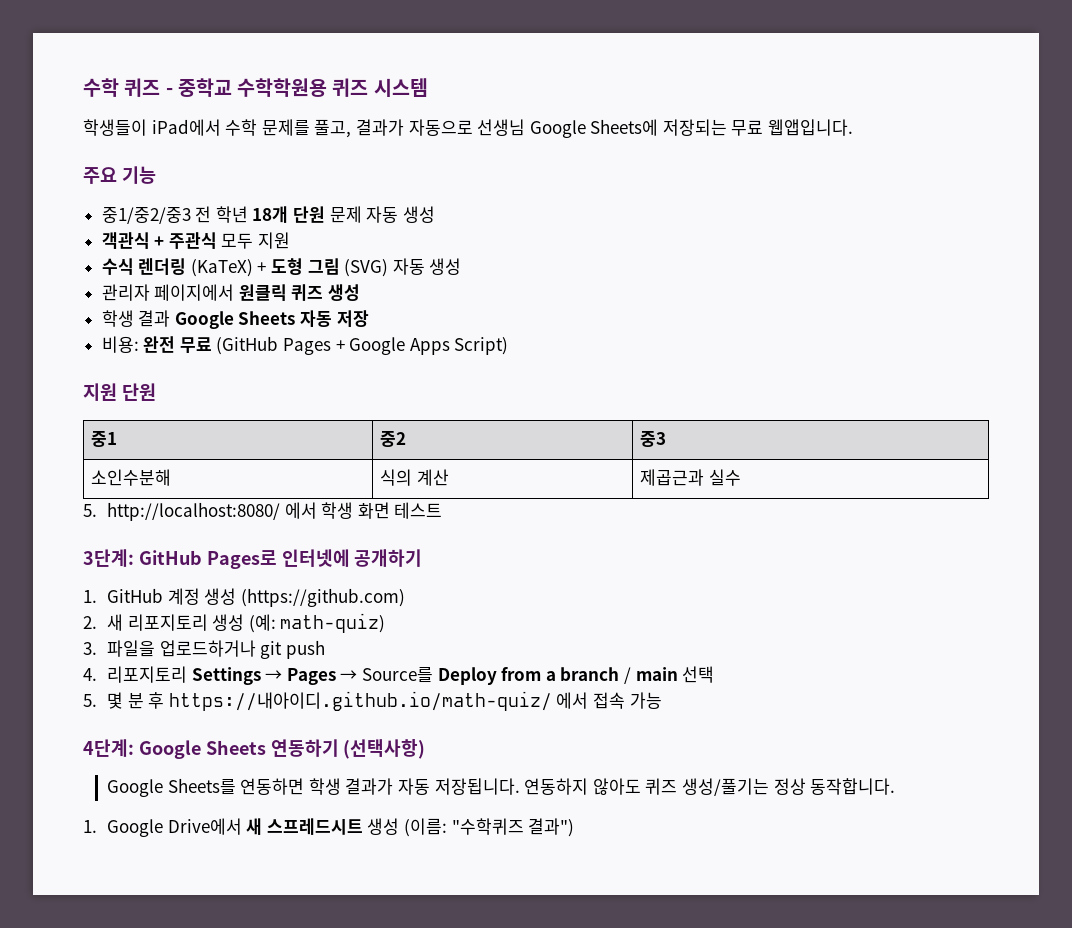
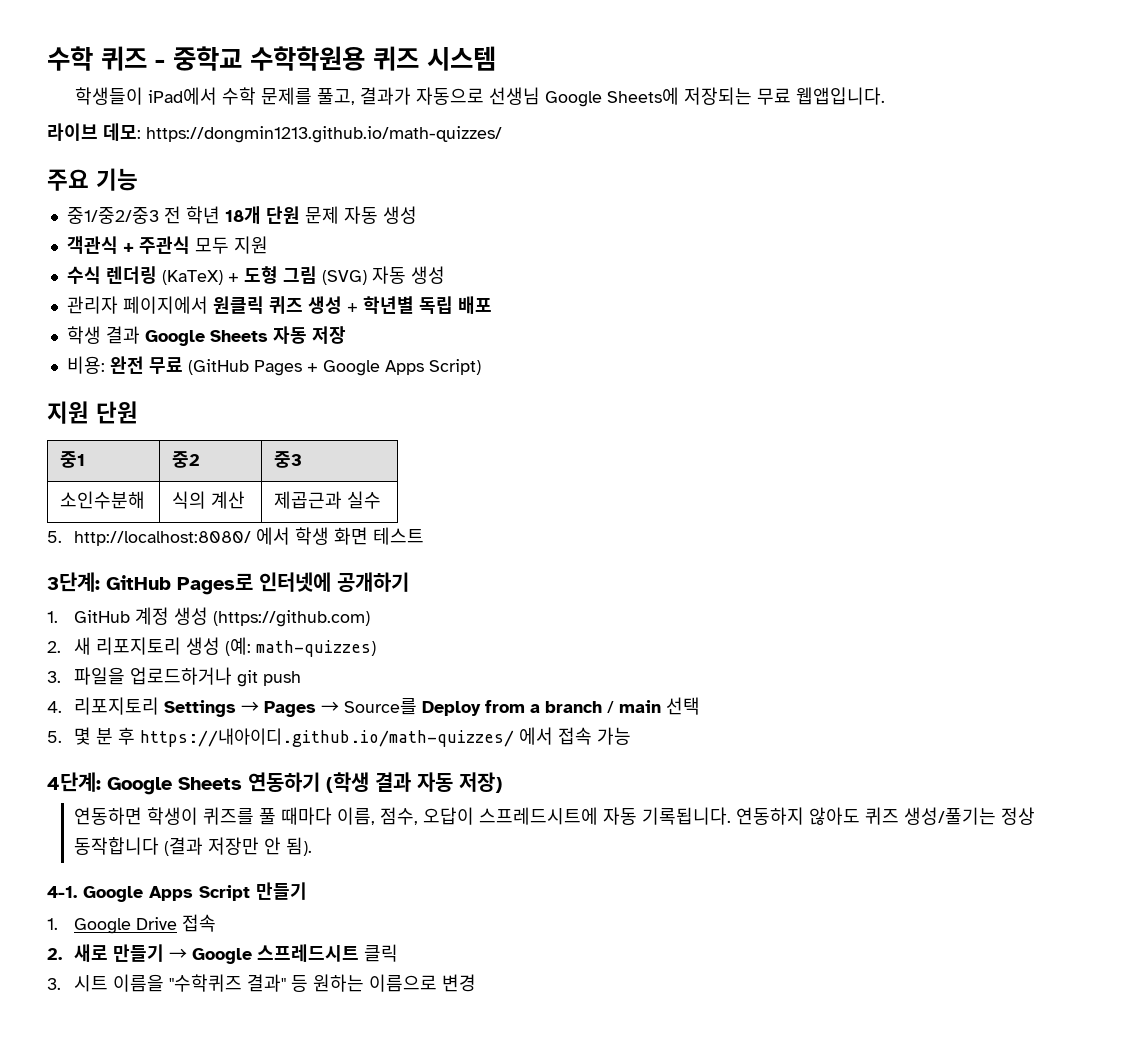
(854, 127) none -> [47,123,502,143] // 라이브 데모: https://dongmin1213.github.io/math-quizzes/
(361, 292) none -> [346,296,492,314] + 학년별 독립 배포
[280,613,386,633] math-quiz) -> [255,640,376,657] math-quizzes)
[168,691,552,711] https://내아이디.github.io/math-quiz/ -> [139,728,514,747] https://내아이디.github.io/math-quizzes/
[343,739,426,759] [107,778,520,797] (선택사항) // Google Sheets를 연동하면 학생 결과가 자동 저장됩니다. -> [326,772,502,793] [73,807,731,825] (학생 결과 자동 저장) // 연동하면 학생이 퀴즈를 풀 때마다 이름, 점수, 오답이 스프레드시트에 자동 기록됩니다.
[810,778,896,795] [83,818,575,837] 동작합니다. // 1. Google Drive에서 새 스프레드시트 생성 (이름: "수학퀴즈 결과") -> [73,837,312,856] [47,882,307,902] [47,914,216,934] [47,944,398,964] [47,974,476,992] 동작합니다 (결과 저장만 안 됨). // 4-1. Google Apps Script 만들기 // 1. Google Drive 접속 // 2. 새로 만들기 → Google 스프레드시트 클릭 // 3. 시트 이름을 "수학퀴즈 결과" 등 원하는 이름으로 변경

